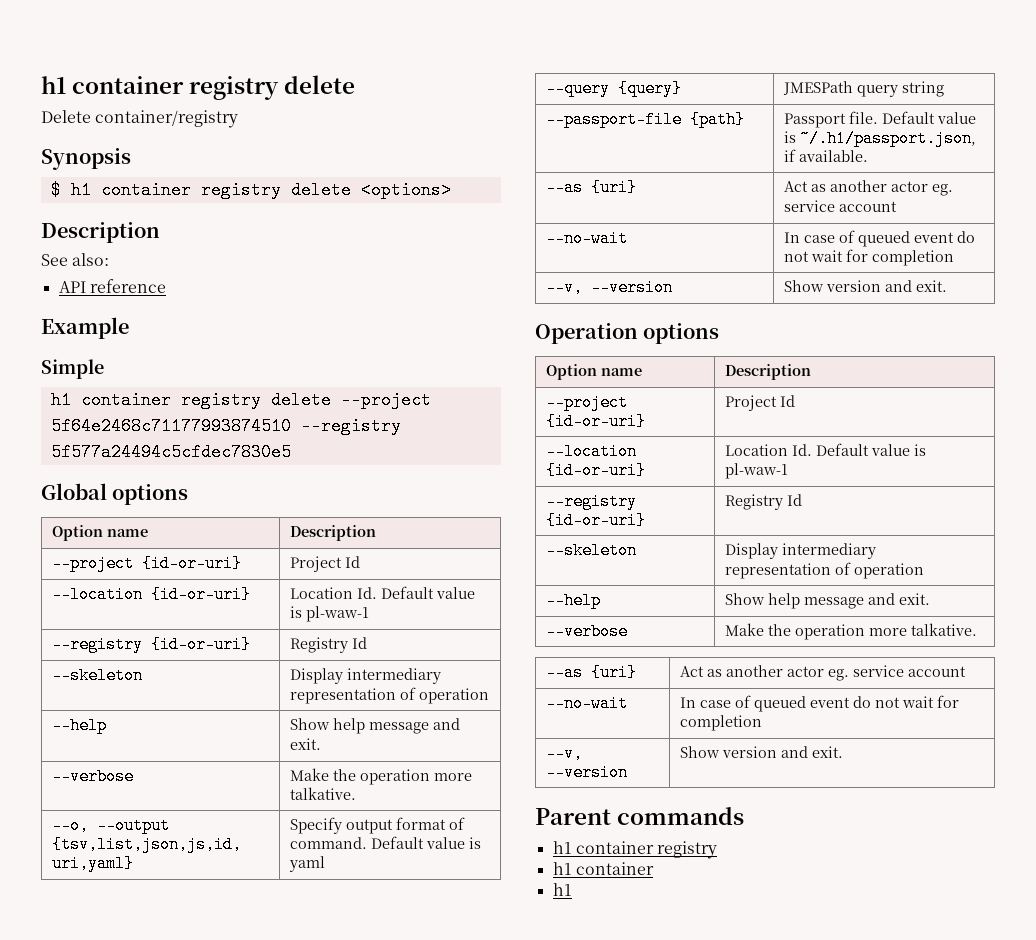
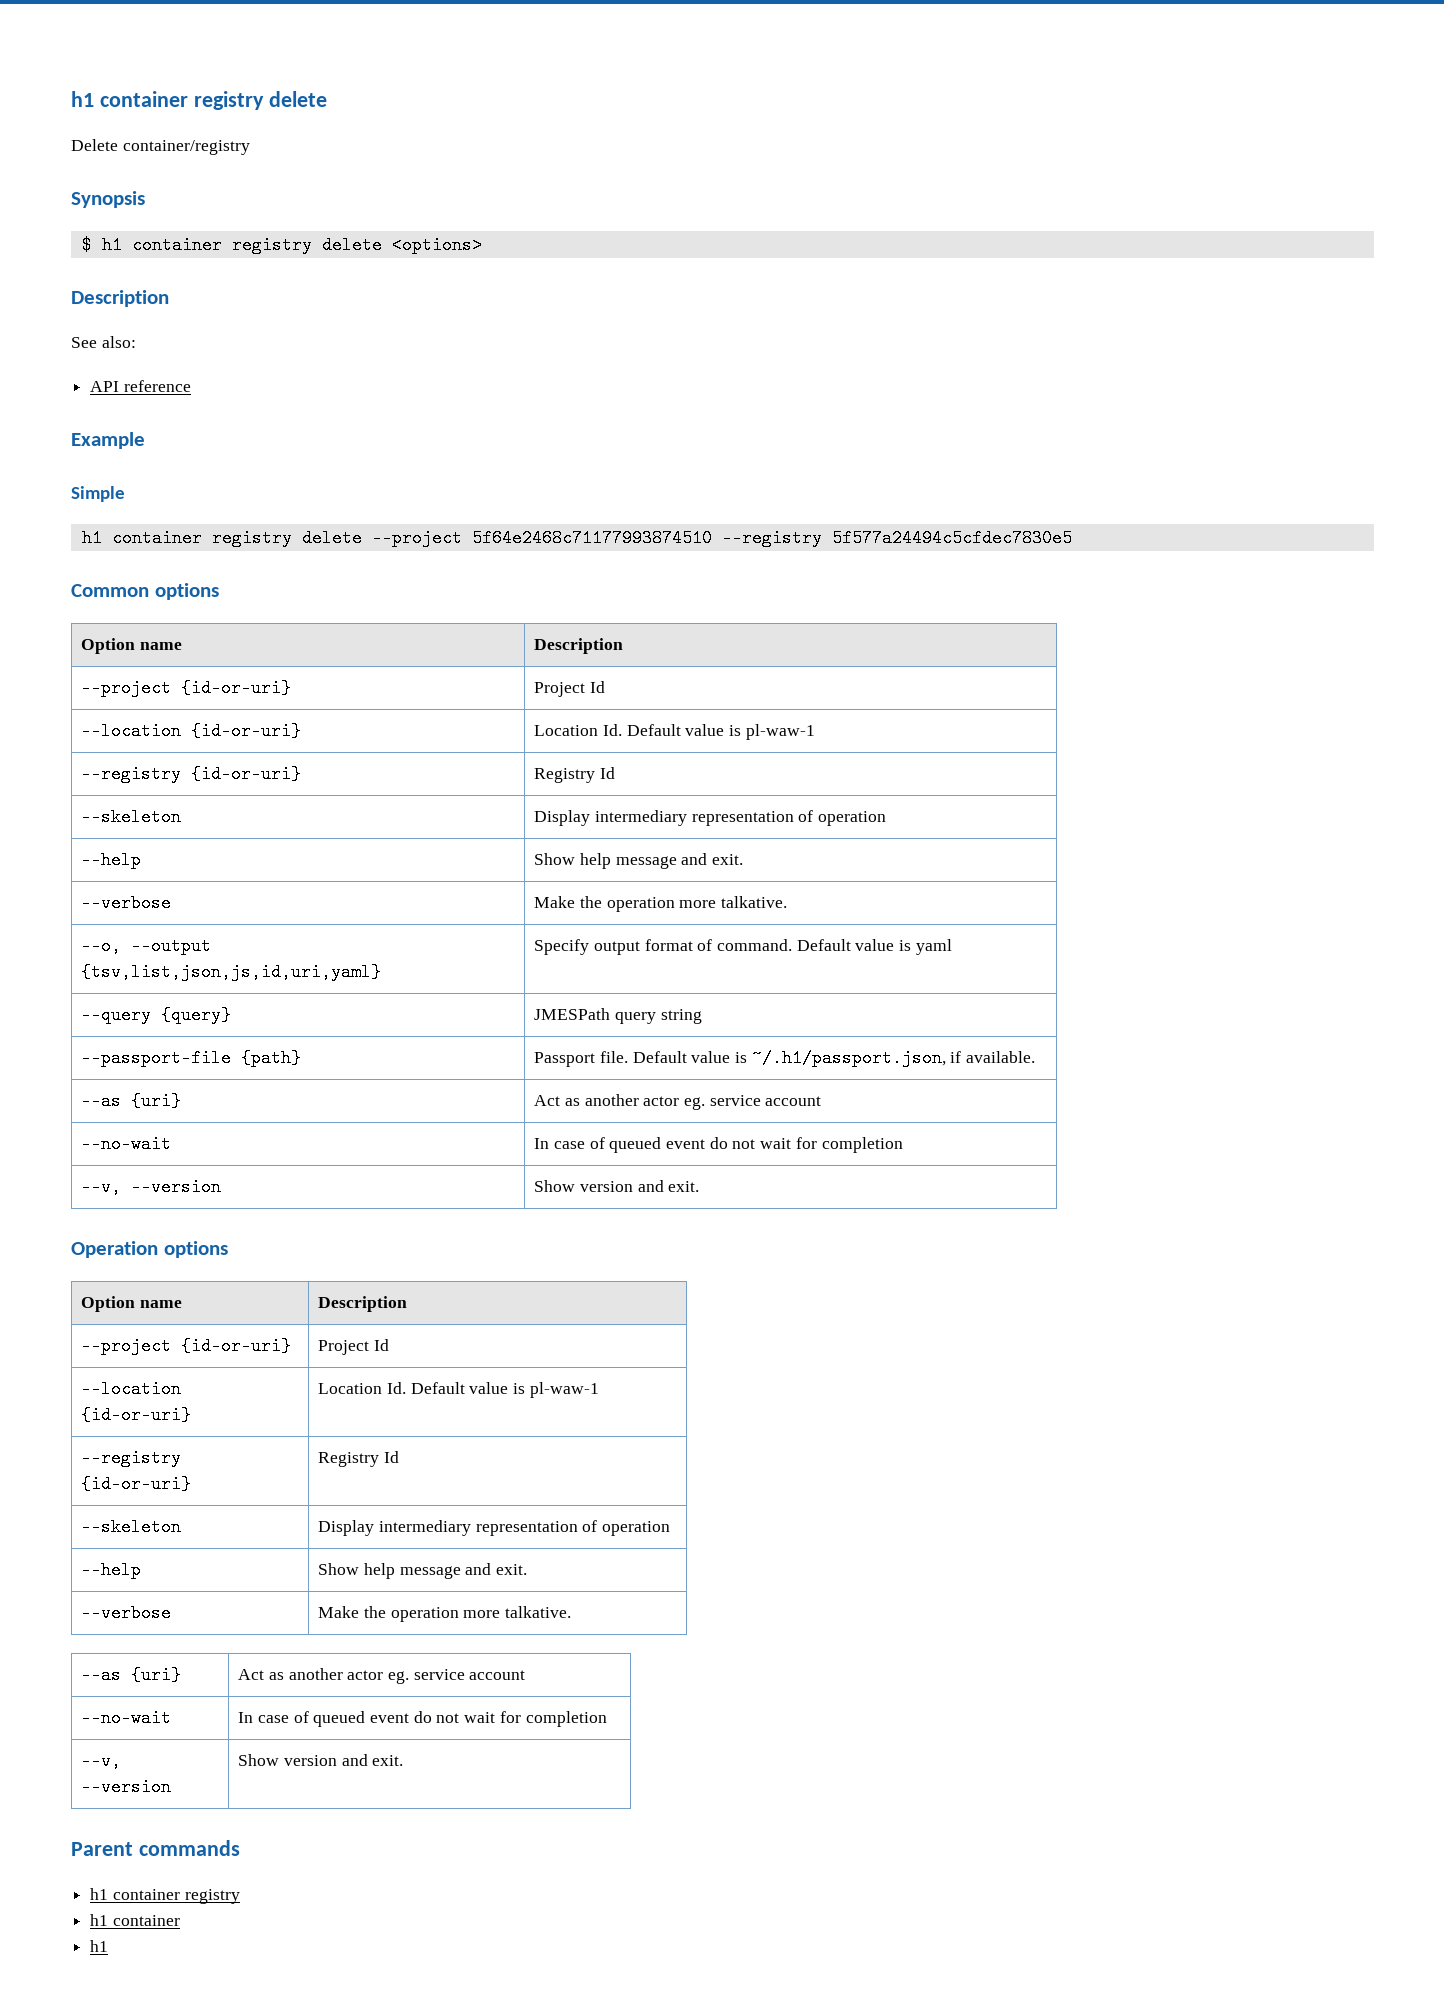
[41,483,107,500] Global -> [71,584,149,597] Common

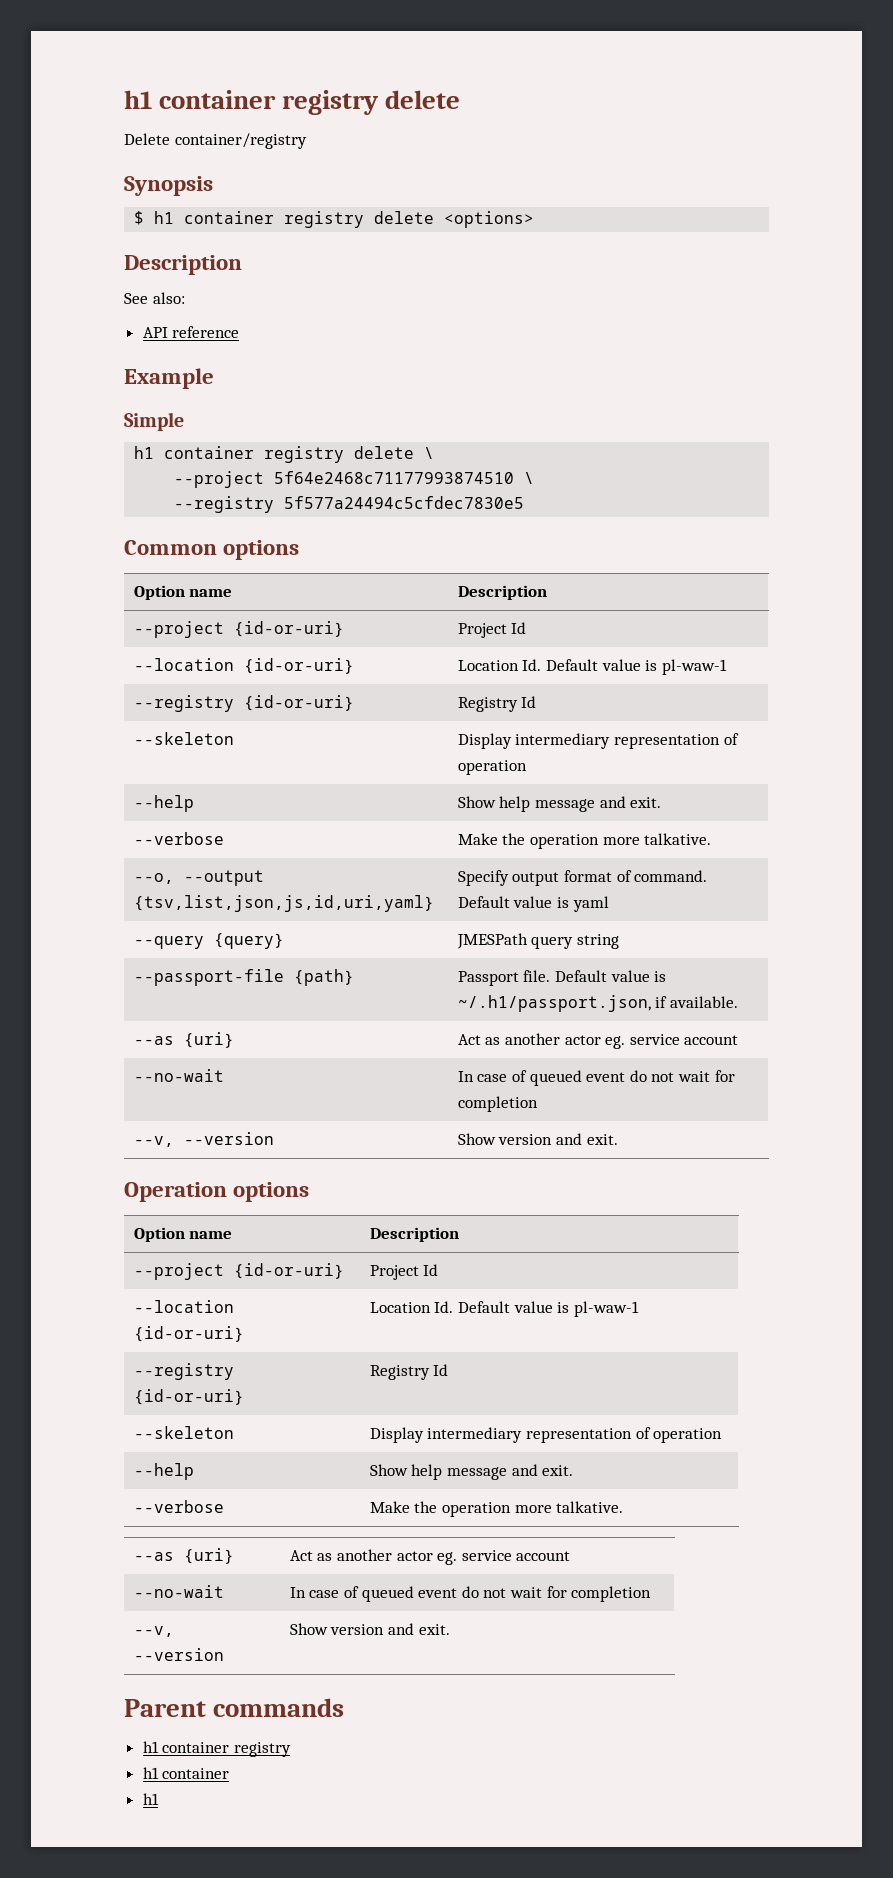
(362, 538) none -> [424,447,435,459] \ //
(712, 538) none -> [524,472,535,484] \ //

